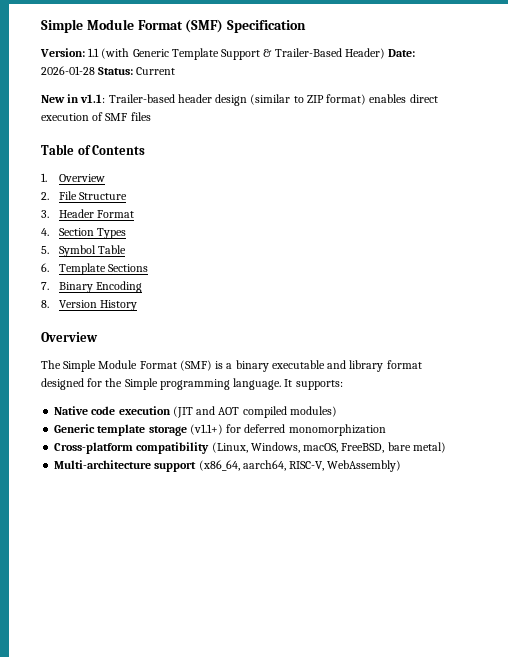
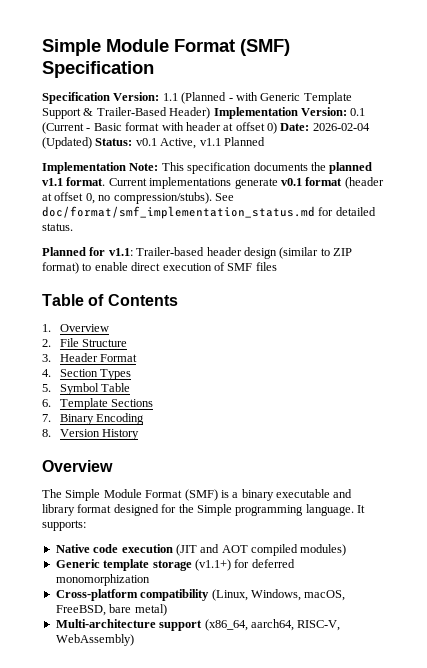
(307, 26) none -> [42,92,110,104] Specification
[101,48,130,59] (with -> [181,92,258,104] (Planned - with
[388,49,416,57] [41,66,176,75] [41,94,80,103] Date: 2026-01-28 Status: Current // New in -> [213,107,366,119] [42,122,370,134] [42,137,265,149] [42,162,373,174] [42,177,384,189] [42,192,234,204] [42,206,376,219] [42,223,73,231] [42,247,106,256] Implementation Version: 0.1 (Current - Basic format with header at offset 0) Date: 2026-02-04 (Updated) Status: v0.1 Active, v1.1 Planned // Implementation Note: This specification documents the planned v1.1 format. Current implementations generate v0.1 format (header at offset 0, no compression/stubs). See doc/format/smf_implementation_status.md for detailed status. // Planned for
[369,94,407,103] enables -> [82,262,128,271] to enable

